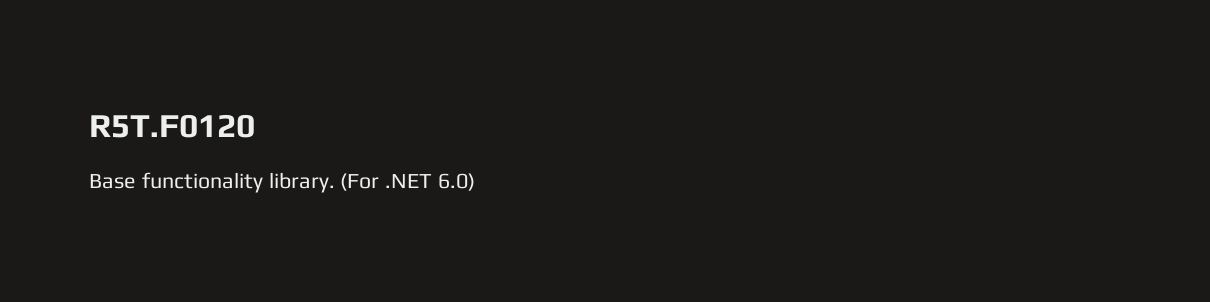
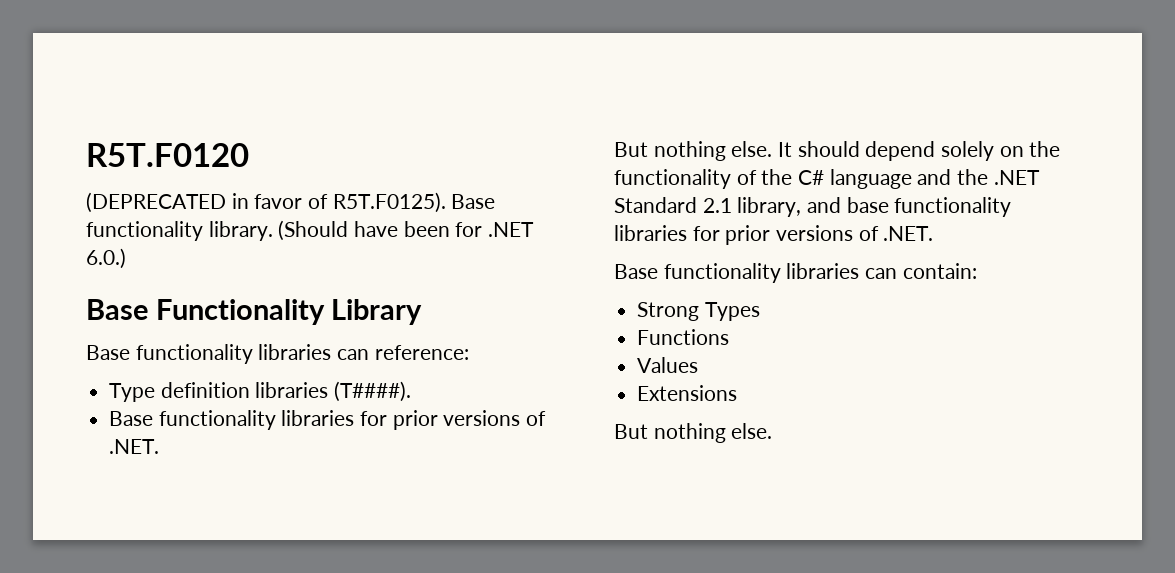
[89,172,476,193] Base functionality library. (For .NET 6.0) -> [86,192,496,213] [86,220,535,241] [86,248,126,269] [86,299,423,325] [86,344,469,364] [109,381,412,402] [109,410,547,430] [109,439,160,454] [614,141,1061,161] [614,169,1040,189] [614,197,1012,217] [614,225,934,245] [614,263,977,283] [637,302,760,321] [637,329,730,345] [637,357,699,373] [637,385,738,401] [614,423,773,443] (DEPRECATED in favor of R5T.F0125). Base functionality library. (Should have been for .NET 6.0.) // Base Functionality Library // Base functionality libraries can reference: // Type definition libraries (T####). // Base functionality libraries for prior versions of .NET. // But nothing else. It should depend solely on the functionality of the C# language and the .NET Standard 2.1 library, and base functionality libraries for prior versions of .NET. // Base functionality libraries can contain: // Strong Types // Functions // Values // Extensions // But nothing else.

